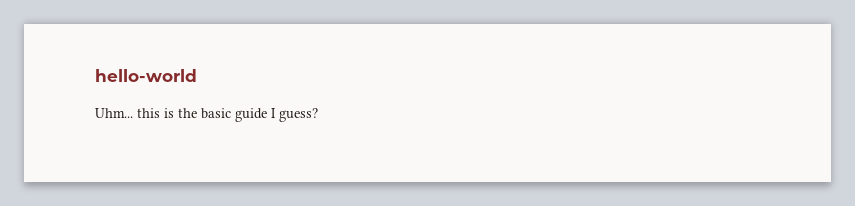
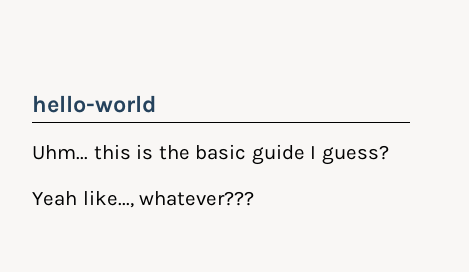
(318, 115) none -> [32,190,255,208] // Yeah like..., whatever???

